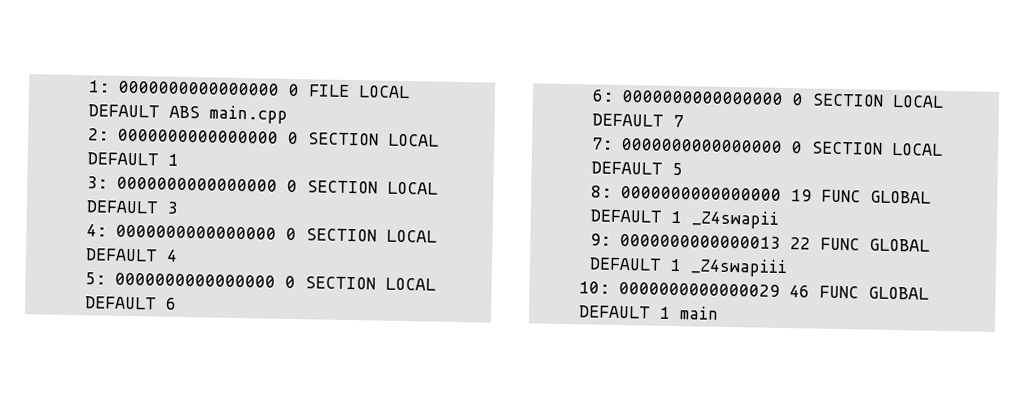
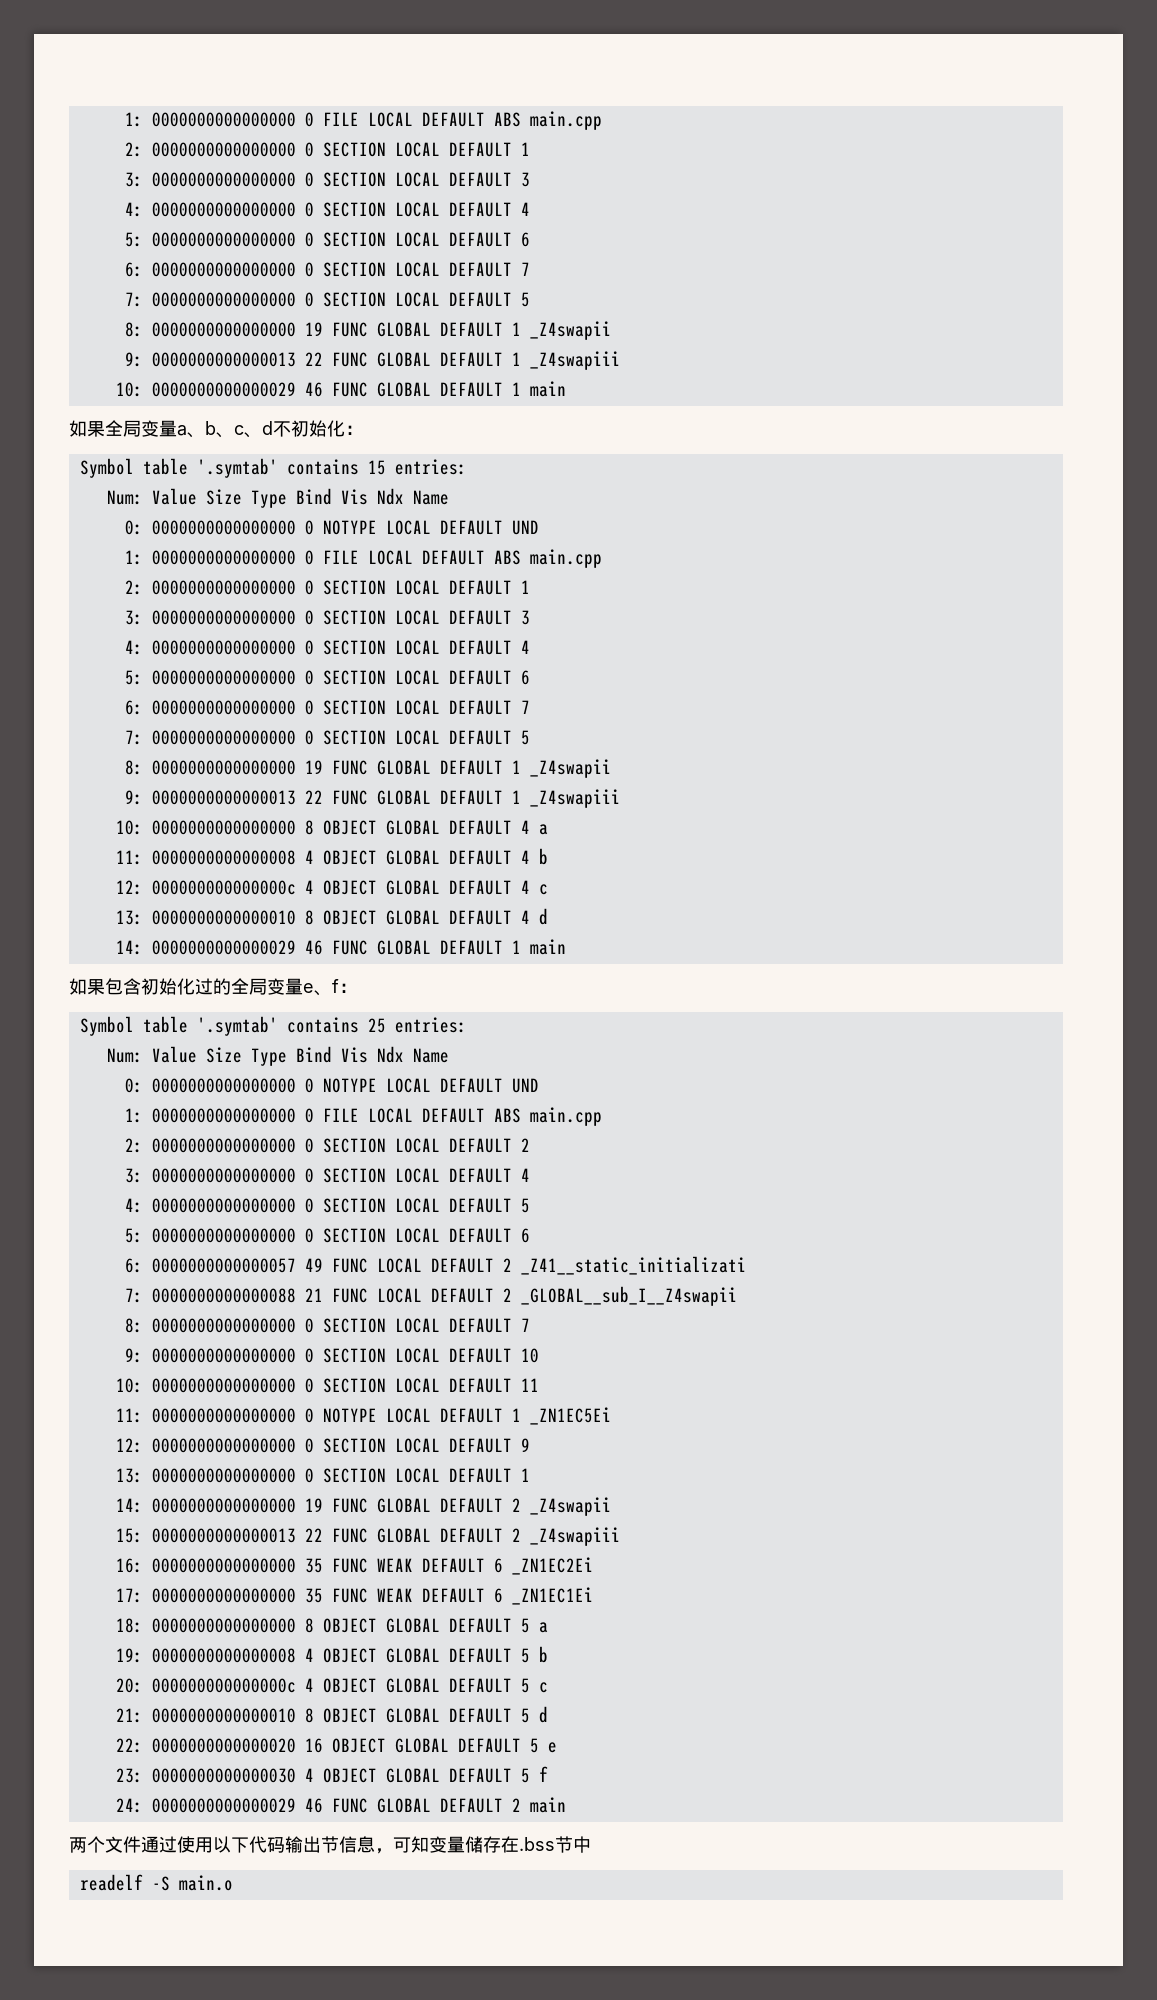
(720, 313) none -> [69,420,363,438] [79,458,467,478] [106,488,449,508] [124,520,539,535] [124,549,602,568] [124,580,530,595] [124,610,530,625] [124,640,530,655] [124,670,530,685] [124,700,530,715] [124,730,530,745] [124,759,611,778] [124,789,620,808] [115,820,548,835] [115,848,548,865] [115,880,548,895] [115,908,548,925] [115,939,566,955] [69,978,357,996] [79,1016,467,1036] [106,1046,449,1066] [124,1078,539,1093] [124,1107,602,1126] [124,1138,530,1153] [124,1168,530,1183] [124,1198,530,1213] [124,1228,530,1243] [124,1256,746,1275] [124,1286,737,1306] [124,1318,530,1333] [124,1348,539,1363] [115,1378,539,1393] [115,1407,611,1425] [115,1438,530,1453] [115,1468,530,1483] [115,1497,611,1516] [115,1527,620,1546] [115,1557,593,1575] [115,1587,593,1605] [115,1618,548,1633] [115,1646,548,1663] [115,1678,548,1693] [115,1706,548,1723] [115,1738,557,1753] [115,1766,548,1783] [115,1797,566,1813] [69,1836,591,1854] [79,1874,233,1891] // 如果全局变量a、b、c、d不初始化： // Symbol table '.symtab' contains 15 entries: // Num: Value Size Type Bind Vis Ndx Name // 0: 0000000000000000 0 NOTYPE LOCAL DEFAULT UND // 1: 0000000000000000 0 FILE LOCAL DEFAULT ABS main.cpp // 2: 0000000000000000 0 SECTION LOCAL DEFAULT 1 // 3: 0000000000000000 0 SECTION LOCAL DEFAULT 3 // 4: 0000000000000000 0 SECTION LOCAL DEFAULT 4 // 5: 0000000000000000 0 SECTION LOCAL DEFAULT 6 // 6: 0000000000000000 0 SECTION LOCAL DEFAULT 7 // 7: 0000000000000000 0 SECTION LOCAL DEFAULT 5 // 8: 0000000000000000 19 FUNC GLOBAL DEFAULT 1 _Z4swapii // 9: 0000000000000013 22 FUNC GLOBAL DEFAULT 1 _Z4swapiii // 10: 0000000000000000 8 OBJECT GLOBAL DEFAULT 4 a // 11: 0000000000000008 4 OBJECT GLOBAL DEFAULT 4 b // 12: 000000000000000c 4 OBJECT GLOBAL DEFAULT 4 c // 13: 0000000000000010 8 OBJECT GLOBAL DEFAULT 4 d // 14: 0000000000000029 46 FUNC GLOBAL DEFAULT 1 main // 如果包含初始化过的全局变量e、f： // Symbol table '.symtab' contains 25 entries: // Num: Value Size Type Bind Vis Ndx Name // 0: 0000000000000000 0 NOTYPE LOCAL DEFAULT UND // 1: 0000000000000000 0 FILE LOCAL DEFAULT ABS main.cpp // 2: 0000000000000000 0 SECTION LOCAL DEFAULT 2 // 3: 0000000000000000 0 SECTION LOCAL DEFAULT 4 // 4: 0000000000000000 0 SECTION LOCAL DEFAULT 5 // 5: 0000000000000000 0 SECTION LOCAL DEFAULT 6 // 6: 0000000000000057 49 FUNC LOCAL DEFAULT 2 _Z41__static_initializati // 7: 0000000000000088 21 FUNC LOCAL DEFAULT 2 _GLOBAL__sub_I__Z4swapii // 8: 0000000000000000 0 SECTION LOCAL DEFAULT 7 // 9: 0000000000000000 0 SECTION LOCAL DEFAULT 10 // 10: 0000000000000000 0 SECTION LOCAL DEFAULT 11 // 11: 0000000000000000 0 NOTYPE LOCAL DEFAULT 1 _ZN1EC5Ei // 12: 0000000000000000 0 SECTION LOCAL DEFAULT 9 // 13: 0000000000000000 0 SECTION LOCAL DEFAULT 1 // 14: 0000000000000000 19 FUNC GLOBAL DEFAULT 2 _Z4swapii // 15: 0000000000000013 22 FUNC GLOBAL DEFAULT 2 _Z4swapiii // 16: 0000000000000000 35 FUNC WEAK DEFAULT 6 _ZN1EC2Ei // 17: 0000000000000000 35 FUNC WEAK DEFAULT 6 _ZN1EC1Ei // 18: 0000000000000000 8 OBJECT GLOBAL DEFAULT 5 a // 19: 0000000000000008 4 OBJECT GLOBAL DEFAULT 5 b // 20: 000000000000000c 4 OBJECT GLOBAL DEFAULT 5 c // 21: 0000000000000010 8 OBJECT GLOBAL DEFAULT 5 d // 22: 0000000000000020 16 OBJECT GLOBAL DEFAULT 5 e // 23: 0000000000000030 4 OBJECT GLOBAL DEFAULT 5 f // 24: 0000000000000029 46 FUNC GLOBAL DEFAULT 2 main // 两个文件通过使用以下代码输出节信息，可知变量储存在.bss节中 // readelf -S main.o

